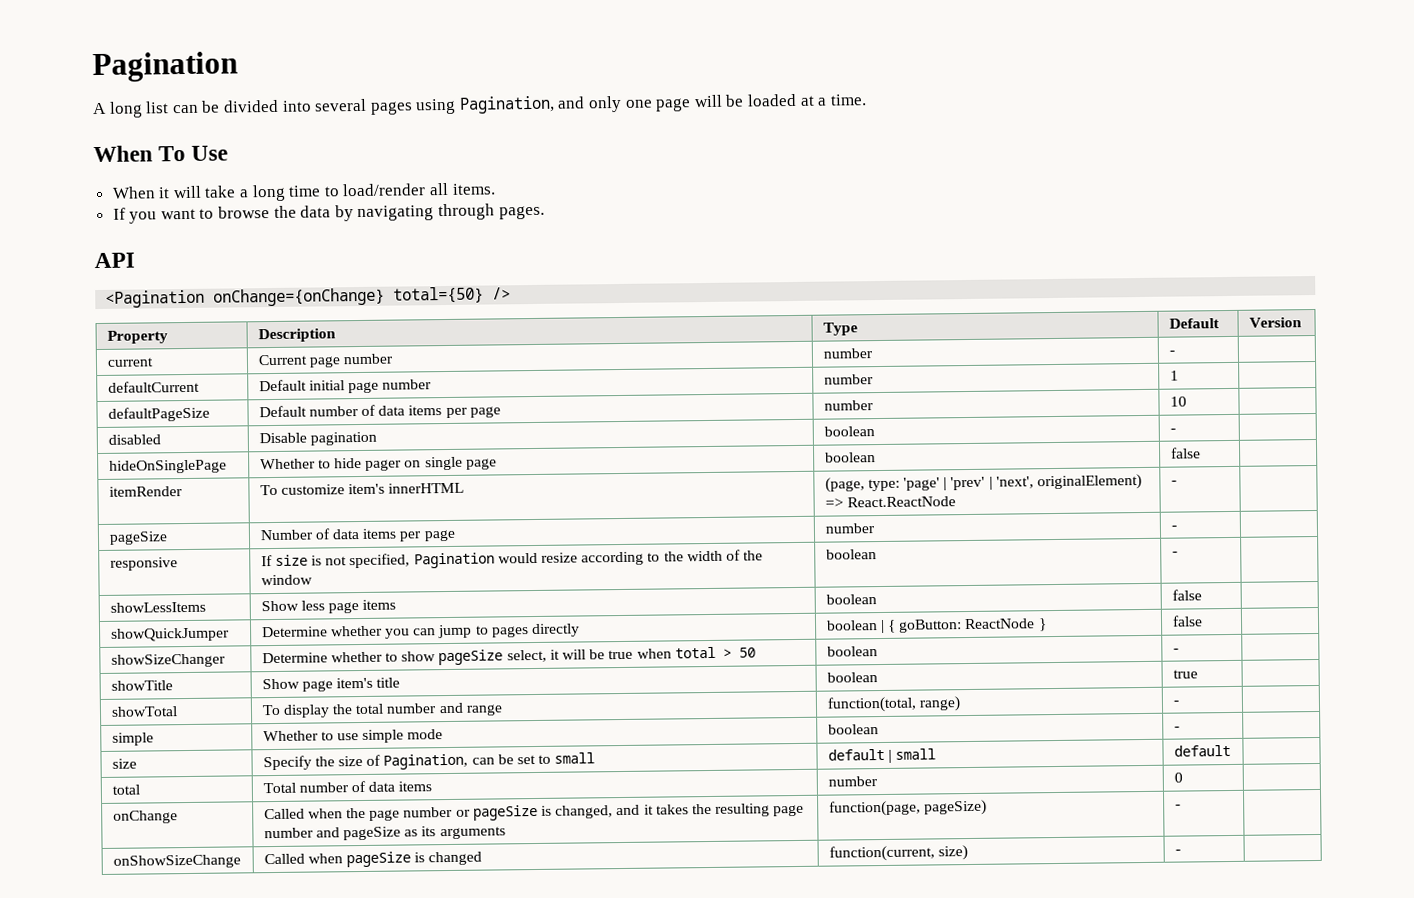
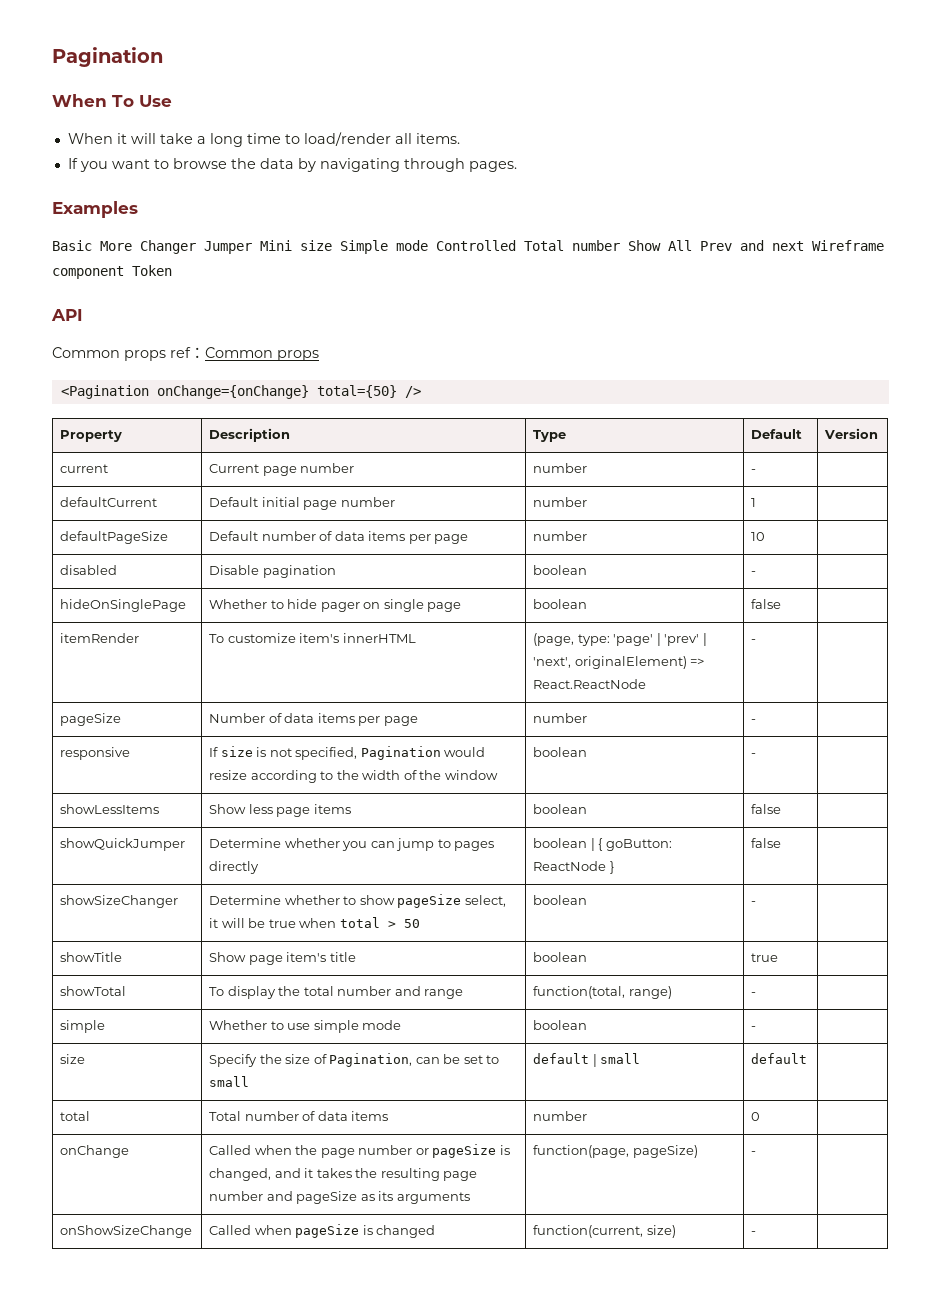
[92,51,238,83] [92,93,867,118] Pagination // A long list can be divided into several pages using Pagination, and only one page will be loaded at a time. -> [52,47,163,67] Pagination
[94,252,135,269] API -> [52,201,138,218] [52,240,884,254] [52,265,172,279] [51,309,83,321] [52,347,319,361] Examples // Basic More Changer Jumper Mini size Simple mode Controlled Total number Show All Prev and next Wireframe component Token // API // Common props ref：Common props

